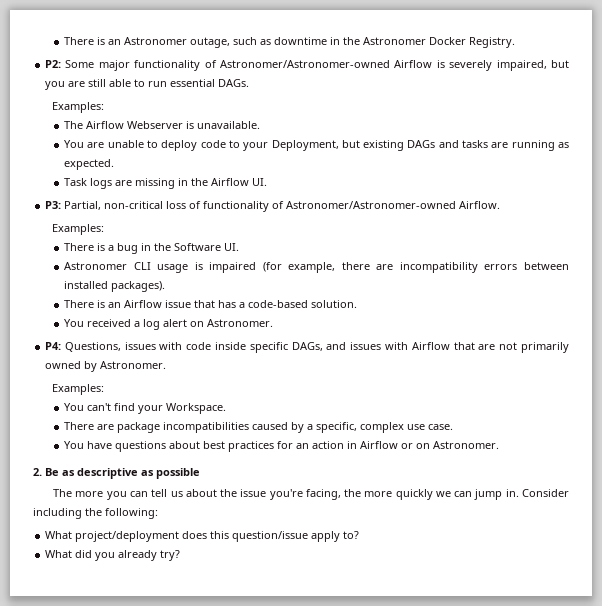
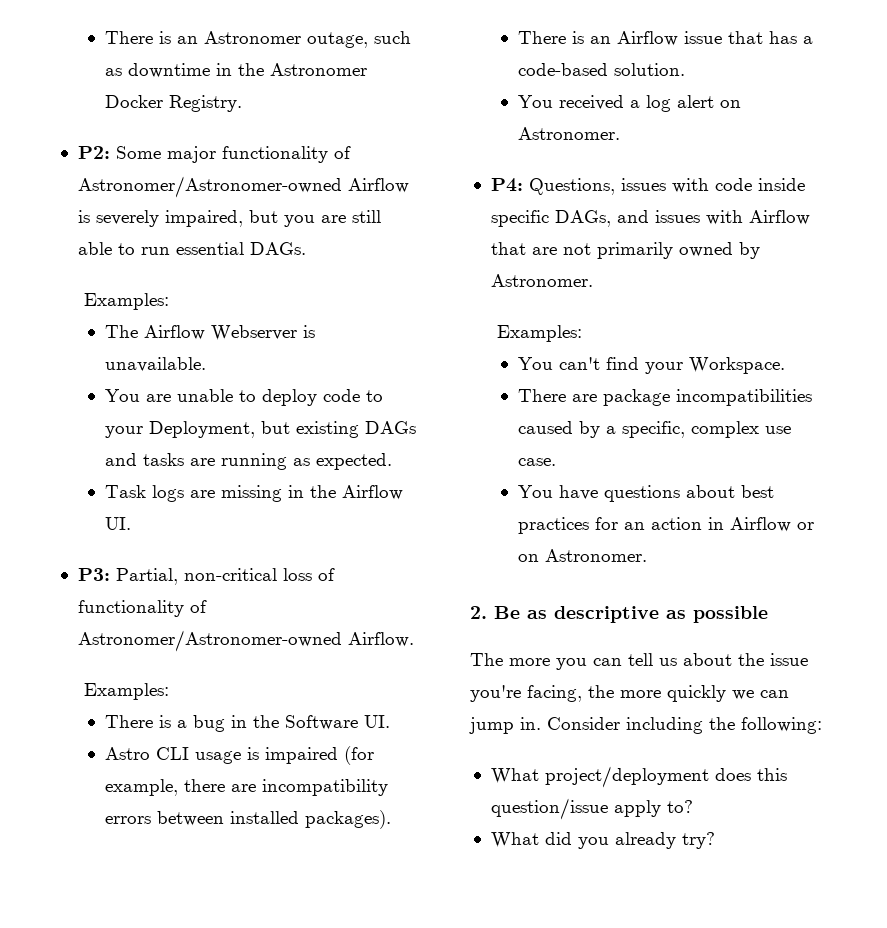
[64,262,128,270] Astronomer -> [104,747,150,760] Astro

